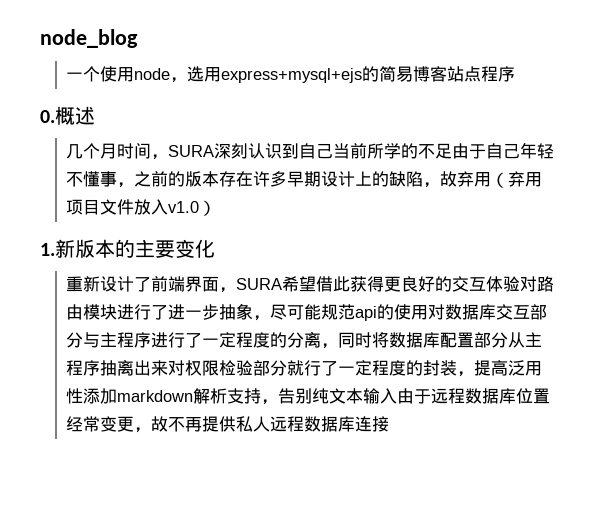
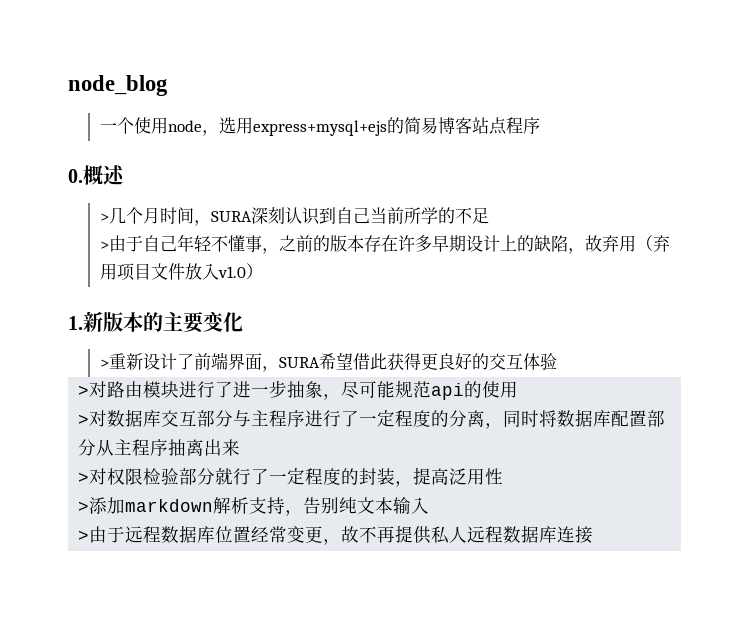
(95, 115) none -> [99,213,109,222] >
(453, 151) none -> [99,241,109,250] // >
(215, 248) none -> [99,359,109,368] >
(521, 284) none -> [78,385,90,396] // >
(429, 312) none -> [78,414,90,425] // >
(169, 368) none -> [78,472,90,483] // >
(84, 396) none -> [78,501,90,512] // >
(398, 396) none -> [78,530,90,541] // >

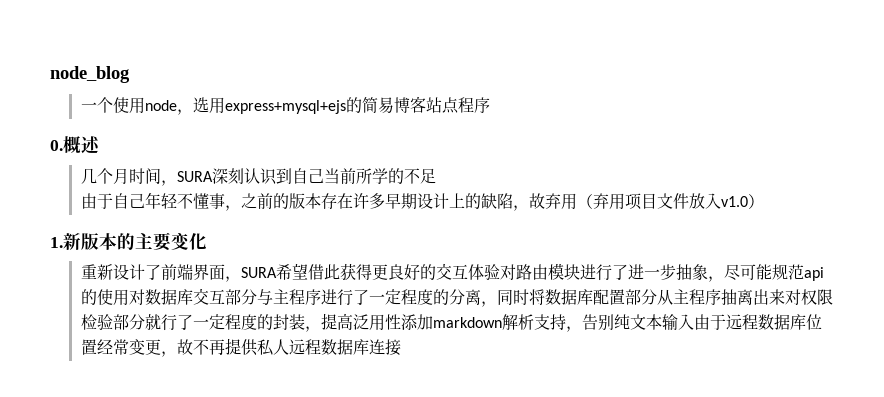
[99,213,109,222] > -> (100, 145) none
[99,241,109,250] > -> (436, 176) none
[99,359,109,368] > -> (207, 241) none
[78,385,90,396] // > -> (500, 272) none
[78,414,90,425] // > -> (129, 297) none
[78,472,90,483] // > -> (785, 297) none
[78,501,90,512] // > -> (401, 322) none
[78,530,90,541] // > -> (694, 322) none

